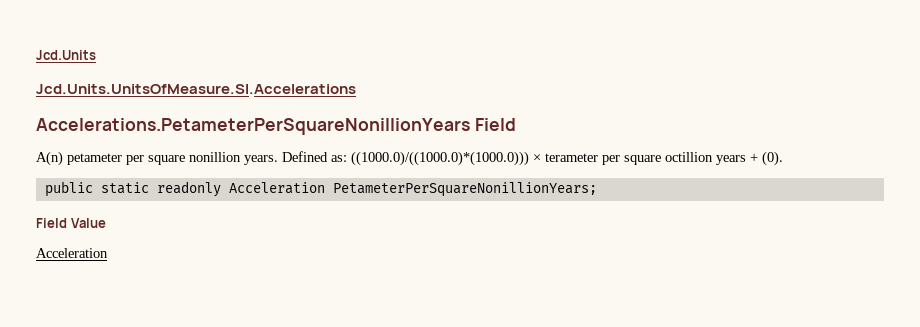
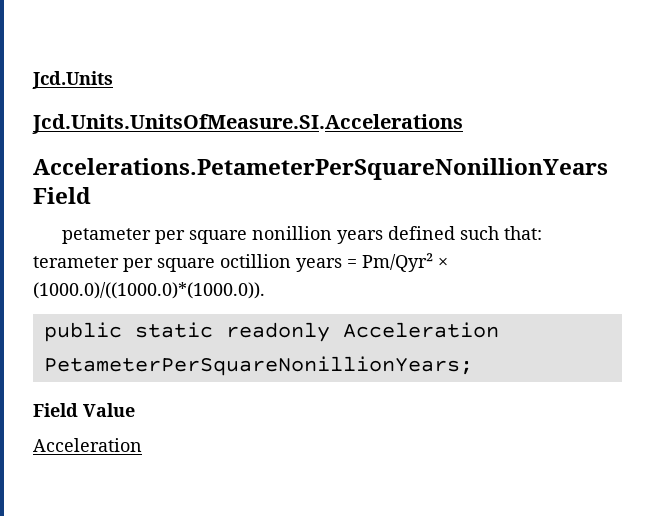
[36,151,63,166] A(n) -> (91, 195) none
[244,151,541,166] years. Defined as: ((1000.0)/((1000.0)*(1000.0))) × -> [337,226,543,244] years defined such that:
[750,151,783,166] + (0). -> [347,253,448,272] [33,282,265,299] = Pm/Qyr² × (1000.0)/((1000.0)*(1000.0)).

